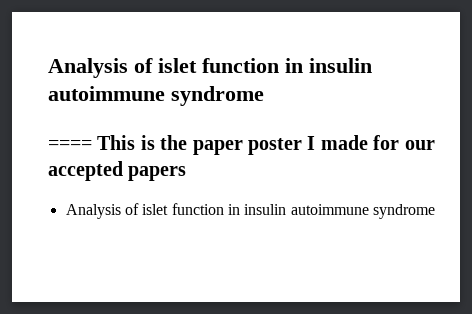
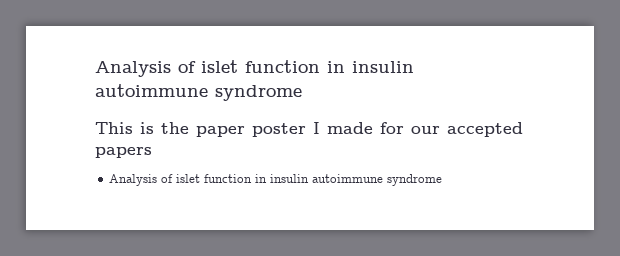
[48,140,92,150] ==== -> (302, 93) none

